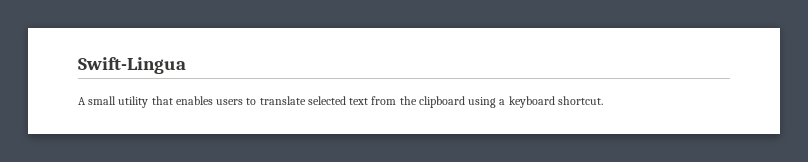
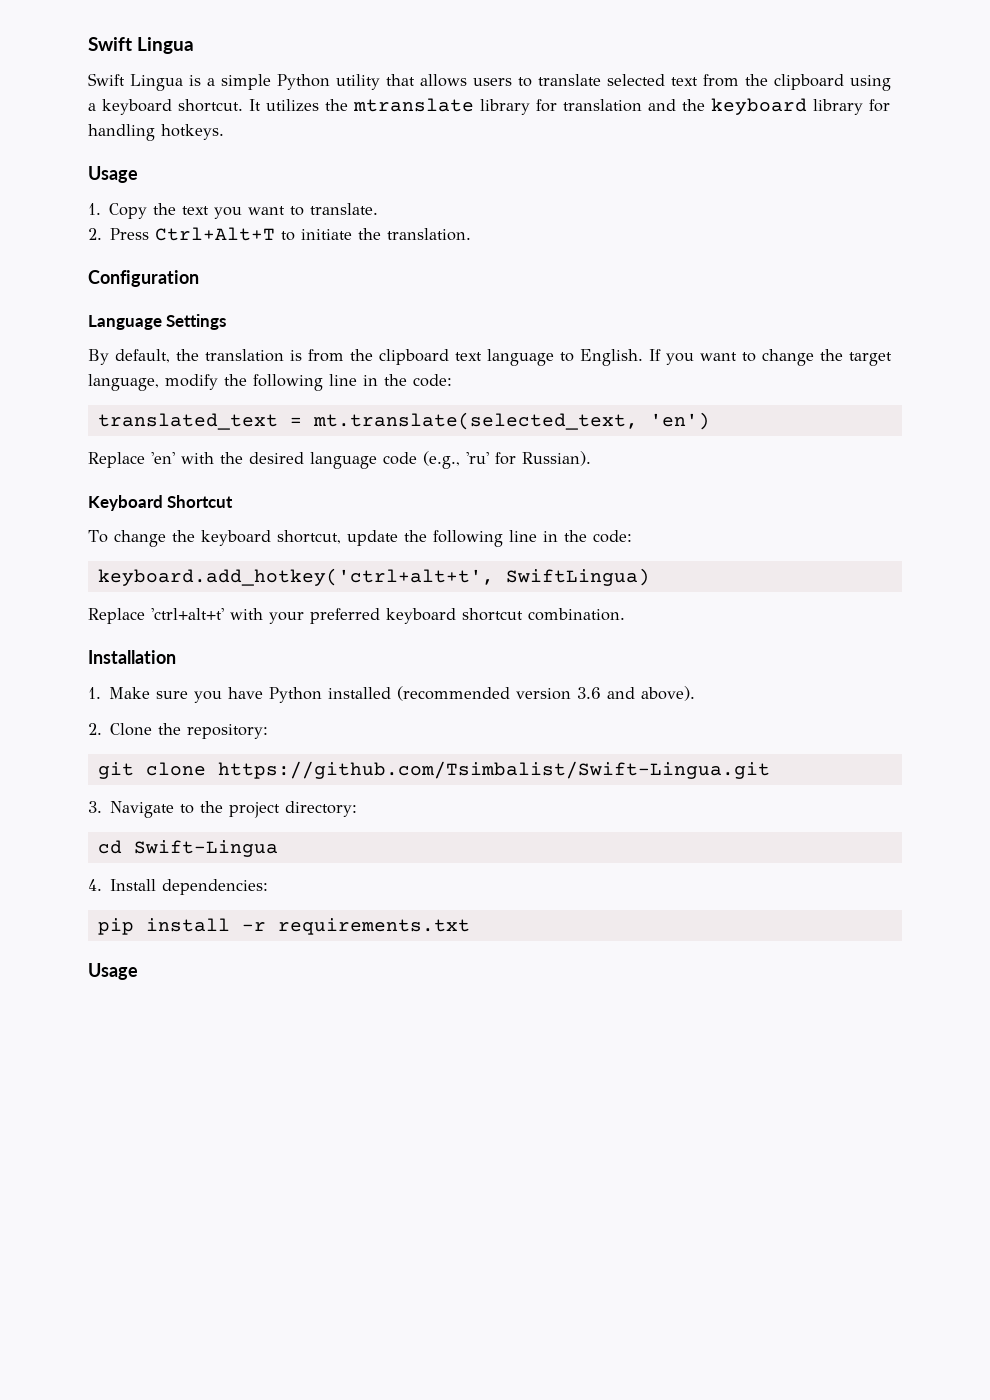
[78,57,186,74] [78,96,117,105] Swift-Lingua // A small -> [88,37,194,54] [88,73,330,91] Swift Lingua // Swift Lingua is a simple Python
[175,96,213,105] enables -> [420,74,467,87] allows
(603, 100) none -> [249,98,890,115] [88,124,224,141] [88,166,138,183] [88,203,379,219] [88,227,472,241] [88,270,199,287] [88,314,227,330] [88,349,892,366] [88,374,452,391] [97,412,710,430] [88,451,591,469] [88,495,234,511] [88,530,632,547] [97,568,650,586] [88,608,625,624] [88,650,176,664] [88,686,696,703] [88,723,269,739] [97,761,770,779] [88,801,358,818] [97,840,278,857] [88,879,269,895] [97,918,470,935] [88,963,138,980] It utilizes the mtranslate library for translation and the keyboard library for handling hotkeys. // Usage // 1. Copy the text you want to translate. // 2. Press Ctrl+Alt+T to initiate the translation. // Configuration // Language Settings // By default, the translation is from the clipboard text language to English. If you want to change the target language, modify the following line in the code: // translated_text = mt.translate(selected_text, 'en') // Replace 'en' with the desired language code (e.g., 'ru' for Russian). // Keyboard Shortcut // To change the keyboard shortcut, update the following line in the code: // keyboard.add_hotkey('ctrl+alt+t', SwiftLingua) // Replace 'ctrl+alt+t' with your preferred keyboard shortcut combination. // Installation // 1. Make sure you have Python installed (recommended version 3.6 and above). // 2. Clone the repository: // git clone https://github.com/Tsimbalist/Swift-Lingua.git // 3. Navigate to the project directory: // cd Swift-Lingua // 4. Install dependencies: // pip install -r requirements.txt // Usage

